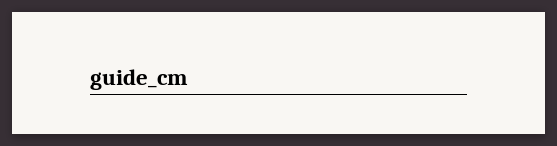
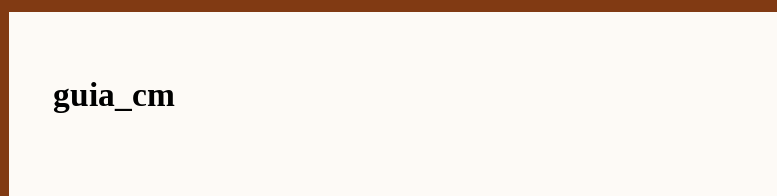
[90,69,188,90] guide_cm -> [53,82,175,113] guia_cm

